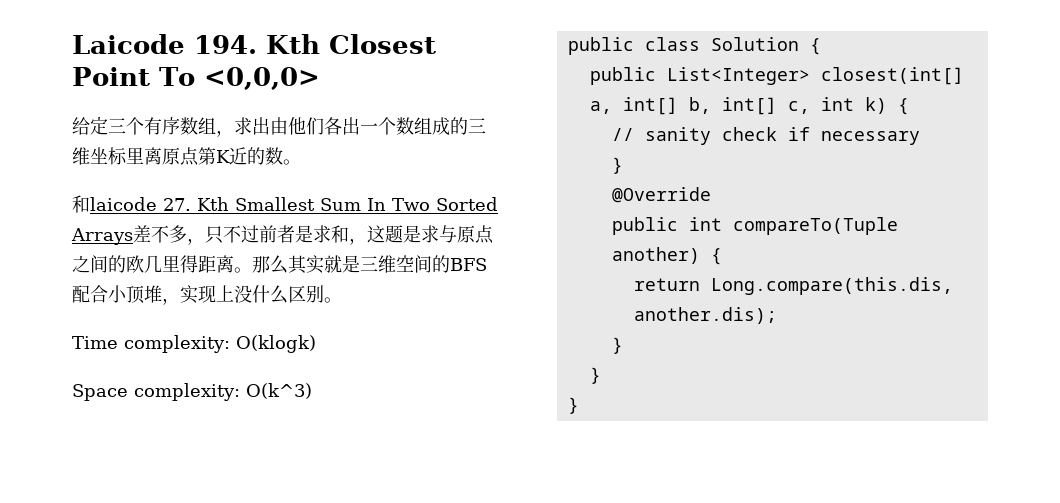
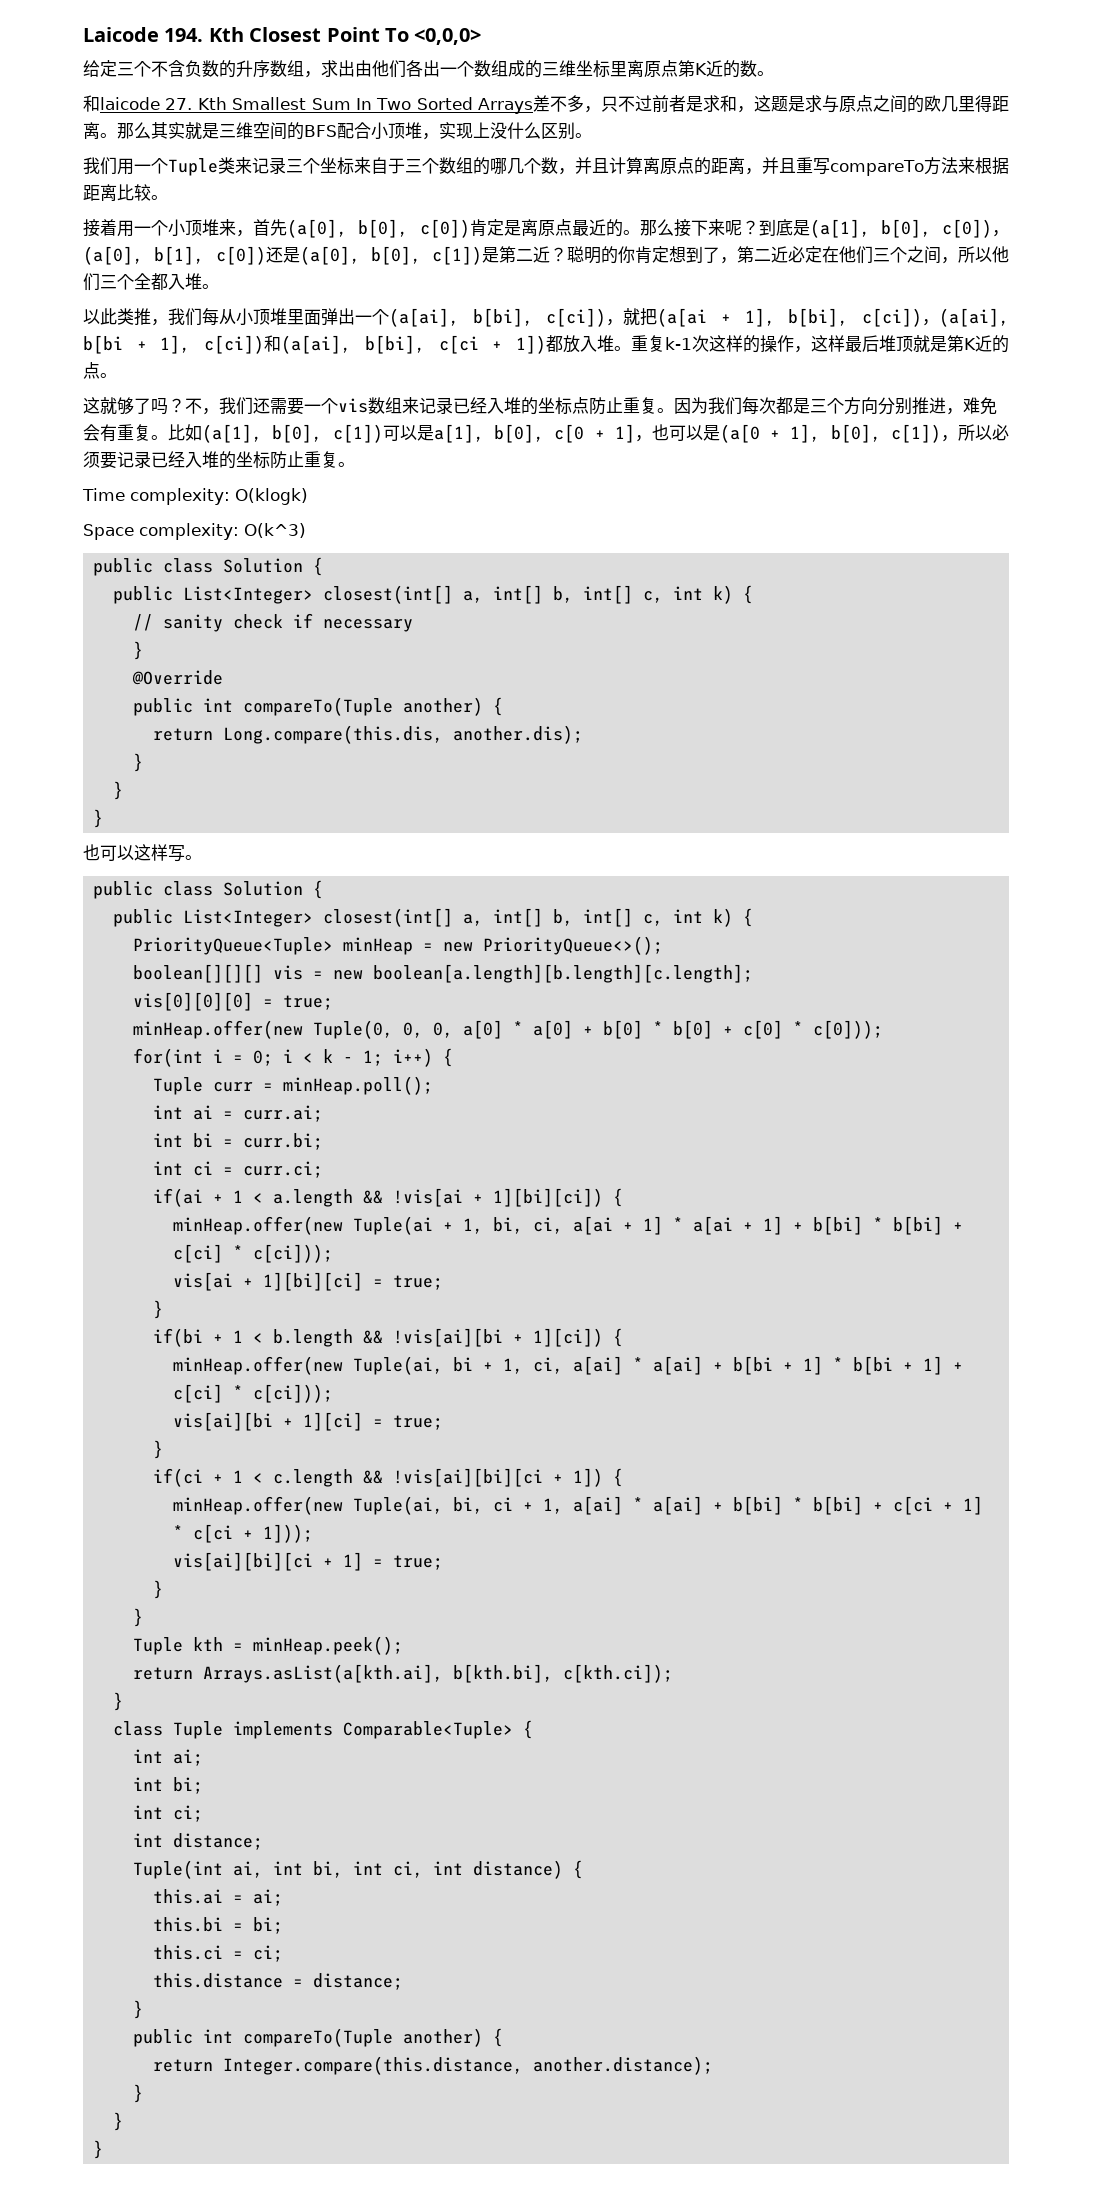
[144,117,162,135] 有 -> [151,60,253,78] 不含负数的升
(342, 300) none -> [83,157,1009,176] [83,184,168,201] [83,219,1009,238] [83,246,1009,265] [83,273,219,291] [83,308,1009,327] [83,335,1009,354] [83,362,117,379] [83,397,997,415] [83,424,1009,443] [83,451,355,469] // 我们用一个Tuple类来记录三个坐标来自于三个数组的哪几个数，并且计算离原点的距离，并且重写compareTo方法来根据距离比较。 // 接着用一个小顶堆来，首先(a[0], b[0], c[0])肯定是离原点最近的。那么接下来呢？到底是(a[1], b[0], c[0])，(a[0], b[1], c[0])还是(a[0], b[0], c[1])是第二近？聪明的你肯定想到了，第二近必定在他们三个之间，所以他们三个全都入堆。 // 以此类推，我们每从小顶堆里面弹出一个(a[ai], b[bi], c[ci])，就把(a[ai + 1], b[bi], c[ci])，(a[ai], b[bi + 1], c[ci])和(a[ai], b[bi], c[ci + 1])都放入堆。重复k-1次这样的操作，这样最后堆顶就是第K近的点。 // 这就够了吗？不，我们还需要一个vis数组来记录已经入堆的坐标点防止重复。因为我们每次都是三个方向分别推进，难免会有重复。比如(a[1], b[0], c[1])可以是a[1], b[0], c[0 + 1]，也可以是(a[0 + 1], b[0], c[1])，所以必须要记录已经入堆的坐标防止重复。
(579, 405) none -> [83,844,202,862] [93,880,324,899] [113,908,754,927] [133,936,664,955] [133,964,754,983] [133,992,334,1011] [133,1020,884,1039] [133,1048,454,1067] [153,1076,434,1095] [153,1105,324,1122] [153,1133,324,1150] [153,1161,324,1178] [153,1188,624,1207] [173,1216,964,1235] [173,1244,334,1263] [173,1272,444,1291] [153,1300,164,1319] [153,1328,624,1347] [173,1356,964,1375] [173,1384,334,1403] [173,1412,444,1431] [153,1440,164,1459] [153,1468,624,1487] [173,1496,984,1515] [173,1524,314,1543] [173,1552,444,1571] [153,1580,164,1599] [133,1608,144,1627] [133,1636,404,1655] [133,1664,674,1683] [113,1692,124,1711] [113,1720,534,1739] [133,1749,204,1766] [133,1777,204,1794] [133,1805,204,1822] [133,1833,264,1850] [133,1860,584,1879] [153,1889,284,1906] [153,1917,284,1934] [153,1945,284,1962] [153,1973,404,1990] [133,2000,144,2019] [133,2028,504,2047] [153,2056,714,2075] [133,2084,144,2103] [113,2112,124,2131] [93,2140,104,2159] // 也可以这样写。 // public class Solution { // public List<Integer> closest(int[] a, int[] b, int[] c, int k) { // PriorityQueue<Tuple> minHeap = new PriorityQueue<>(); // boolean[][][] vis = new boolean[a.length][b.length][c.length]; // vis[0][0][0] = true; // minHeap.offer(new Tuple(0, 0, 0, a[0] * a[0] + b[0] * b[0] + c[0] * c[0])); // for(int i = 0; i < k - 1; i++) { // Tuple curr = minHeap.poll(); // int ai = curr.ai; // int bi = curr.bi; // int ci = curr.ci; // if(ai + 1 < a.length && !vis[ai + 1][bi][ci]) { // minHeap.offer(new Tuple(ai + 1, bi, ci, a[ai + 1] * a[ai + 1] + b[bi] * b[bi] + c[ci] * c[ci])); // vis[ai + 1][bi][ci] = true; // } // if(bi + 1 < b.length && !vis[ai][bi + 1][ci]) { // minHeap.offer(new Tuple(ai, bi + 1, ci, a[ai] * a[ai] + b[bi + 1] * b[bi + 1] + c[ci] * c[ci])); // vis[ai][bi + 1][ci] = true; // } // if(ci + 1 < c.length && !vis[ai][bi][ci + 1]) { // minHeap.offer(new Tuple(ai, bi, ci + 1, a[ai] * a[ai] + b[bi] * b[bi] + c[ci + 1] * c[ci + 1])); // vis[ai][bi][ci + 1] = true; // } // } // Tuple kth = minHeap.peek(); // return Arrays.asList(a[kth.ai], b[kth.bi], c[kth.ci]); // } // class Tuple implements Comparable<Tuple> { // int ai; // int bi; // int ci; // int distance; // Tuple(int ai, int bi, int ci, int distance) { // this.ai = ai; // this.bi = bi; // this.ci = ci; // this.distance = distance; // } // public int compareTo(Tuple another) { // return Integer.compare(this.distance, another.distance); // } // } // }

